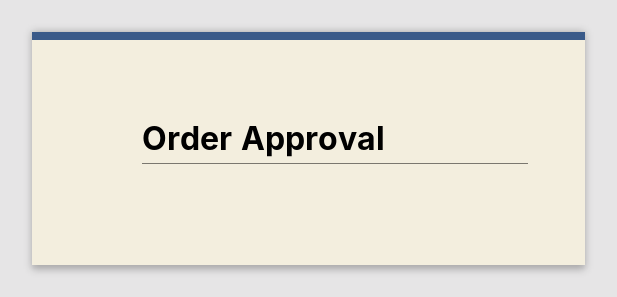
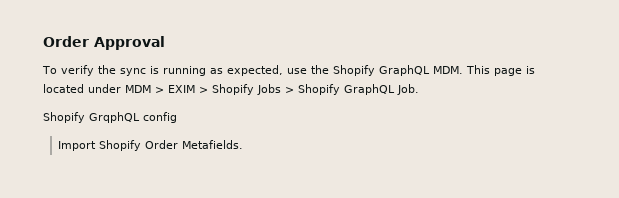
(385, 141) none -> [42,65,535,76] [43,84,419,95] [43,112,177,123] [58,140,244,151] // To verify the sync is running as expected, use the Shopify GraphQL MDM. This page is located under MDM > EXIM > Shopify Jobs > Shopify GraphQL Job. // Shopify GrqphQL config // Import Shopify Order Metafields.

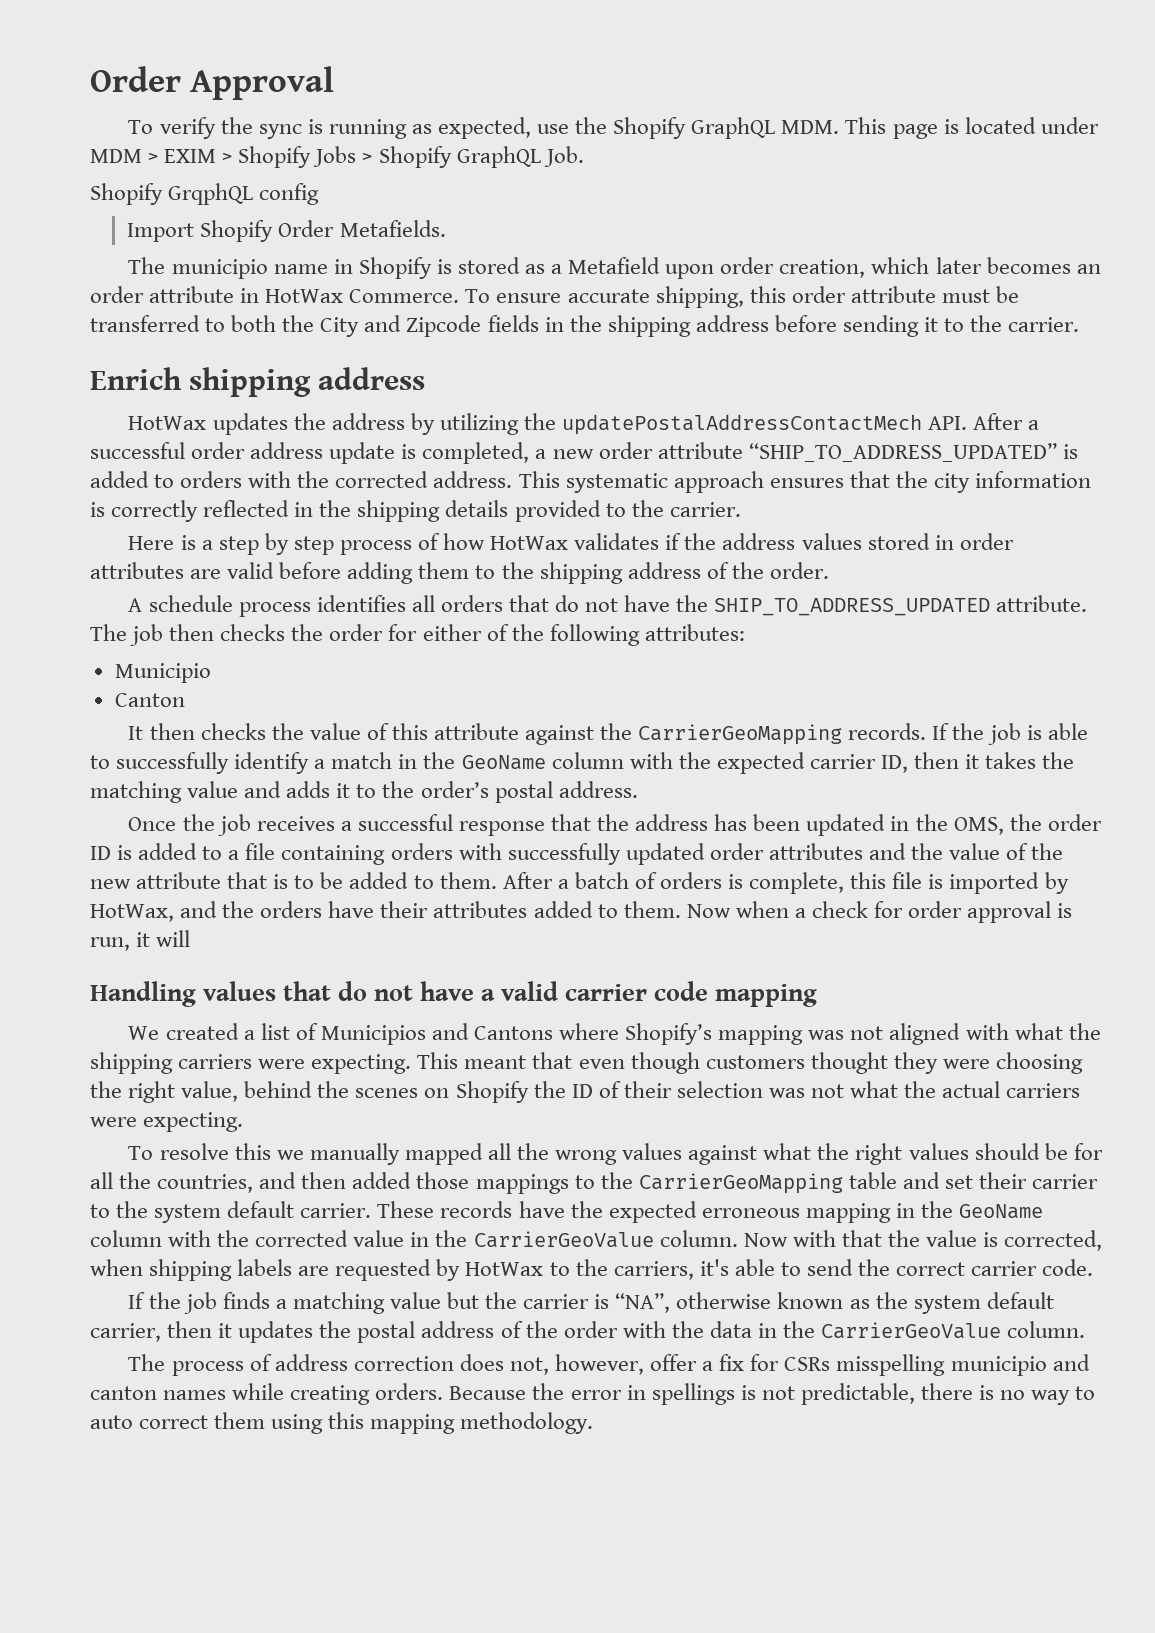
(244, 144) none -> [128,257,1101,279] [90,286,1019,308] [90,315,1080,337] [90,367,426,397] [128,413,1040,435] [90,442,1078,464] [90,471,1092,493] [90,500,741,522] [128,533,1014,555] [90,562,829,584] [128,595,1088,617] [90,624,745,646] [114,663,211,683] [114,693,185,707] [128,723,1088,745] [90,752,1075,774] [90,781,638,803] [128,814,1102,836] [90,843,1064,865] [90,872,1069,894] [90,901,1073,923] [90,930,191,951] [90,981,818,1007] [128,1023,1101,1045] [90,1052,1083,1074] [90,1081,1081,1103] [90,1112,244,1132] [128,1143,1103,1165] [90,1172,1099,1194] [90,1201,1044,1223] [90,1230,1103,1251] [90,1259,1094,1281] [128,1292,1054,1314] [90,1321,1086,1343] [128,1354,1090,1376] [90,1383,1096,1405] [90,1412,594,1434] // The municipio name in Shopify is stored as a Metafield upon order creation, which later becomes an order attribute in HotWax Commerce. To ensure accurate shipping, this order attribute must be transferred to both the City and Zipcode fields in the shipping address before sending it to the carrier. // Enrich shipping address // HotWax updates the address by utilizing the updatePostalAddressContactMech API. After a successful order address update is completed, a new order attribute “SHIP_TO_ADDRESS_UPDATED” is added to orders with the corrected address. This systematic approach ensures that the city information is correctly reflected in the shipping details provided to the carrier. // Here is a step by step process of how HotWax validates if the address values stored in order attributes are valid before adding them to the shipping address of the order. // A schedule process identifies all orders that do not have the SHIP_TO_ADDRESS_UPDATED attribute. The job then checks the order for either of the following attributes: // Municipio // Canton // It then checks the value of this attribute against the CarrierGeoMapping records. If the job is able to successfully identify a match in the GeoName column with the expected carrier ID, then it takes the matching value and adds it to the order’s postal address. // Once the job receives a successful response that the address has been updated in the OMS, the order ID is added to a file containing orders with successfully updated order attributes and the value of the new attribute that is to be added to them. After a batch of orders is complete, this file is imported by HotWax, and the orders have their attributes added to them. Now when a check for order approval is run, it will // Handling values that do not have a valid carrier code mapping // We created a list of Municipios and Cantons where Shopify’s mapping was not aligned with what the shipping carriers were expecting. This meant that even though customers thought they were choosing the right value, behind the scenes on Shopify the ID of their selection was not what the actual carriers were expecting. // To resolve this we manually mapped all the wrong values against what the right values should be for all the countries, and then added those mappings to the CarrierGeoMapping table and set their carrier to the system default carrier. These records have the expected erroneous mapping in the GeoName column with the corrected value in the CarrierGeoValue column. Now with that the value is corrected, when shipping labels are requested by HotWax to the carriers, it's able to send the correct carrier code. // If the job finds a matching value but the carrier is “NA”, otherwise known as the system default carrier, then it updates the postal address of the order with the data in the CarrierGeoValue column. // The process of address correction does not, however, offer a fix for CSRs misspelling municipio and canton names while creating orders. Because the error in spellings is not predictable, there is no way to auto correct them using this mapping methodology.

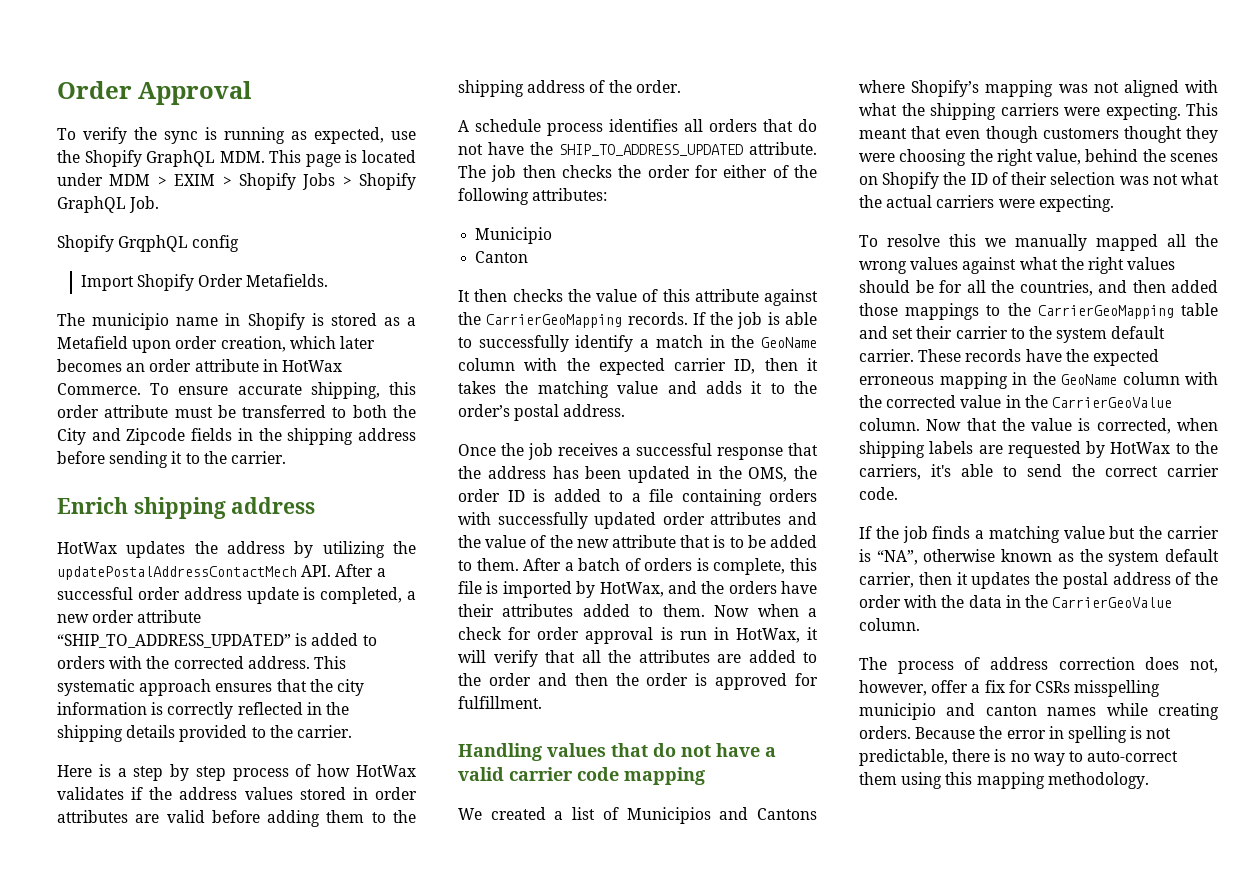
[90,937,130,951] run, -> [679,627,800,643] run in HotWax,
(191, 938) none -> [493,650,817,667] [458,673,818,690] [458,696,542,709] verify that all the attributes are added to the order and then the order is approved for fulfillment.
[792,1230,836,1247] with -> (962, 425) none
[651,1383,735,1405] spellings -> [1067,726,1127,743] spelling
[90,1415,209,1429] auto correct -> [1087,751,1179,762] auto-correct

